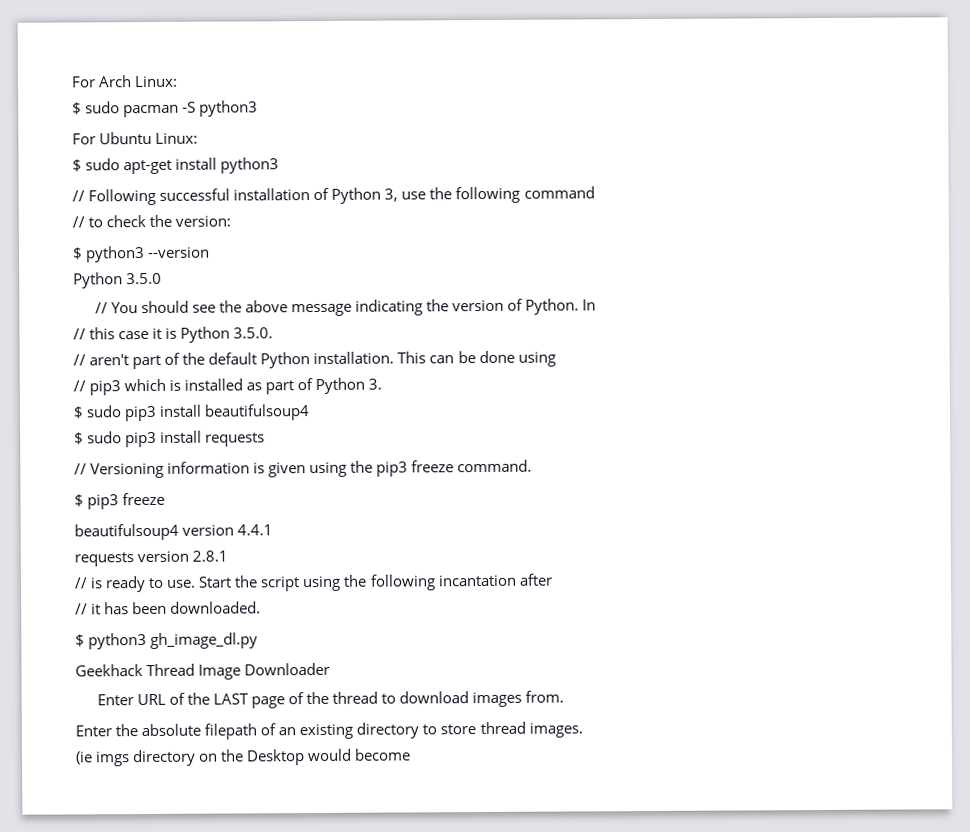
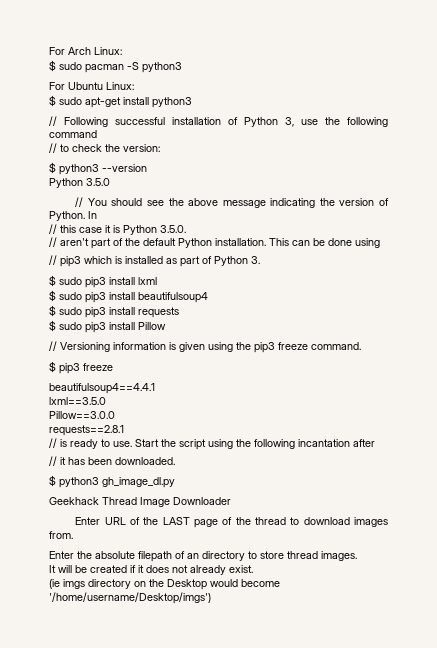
(383, 384) none -> [49,275,157,288] // $ sudo pip3 install lxml
(266, 439) none -> [49,320,166,333] // $ sudo pip3 install Pillow
[74,523,274,541] [74,550,229,567] beautifulsoup4 version 4.4.1 // requests version 2.8.1 -> [49,383,155,394] [49,397,106,405] [49,411,115,419] [49,425,124,436] beautifulsoup4==4.4.1 // lxml==3.5.0 // Pillow==3.0.0 // requests==2.8.1
[299,723,354,740] existing -> (199, 556) none
(583, 730) none -> [49,565,253,575] // It will be created if it does not already exist.
(412, 754) none -> [49,592,211,604] '/home/username/Desktop/imgs')

